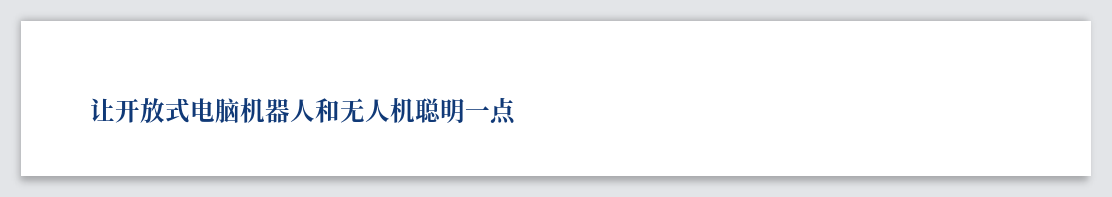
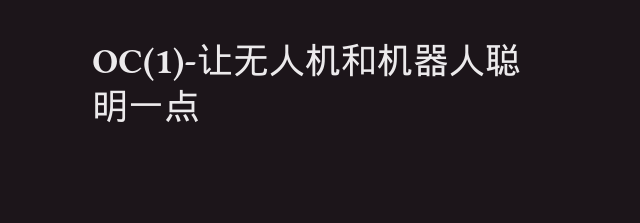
[90,98,415,124] 让开放式电脑机器人和无人机 -> [92,43,485,81] OC(1)-让无人机和机器人

